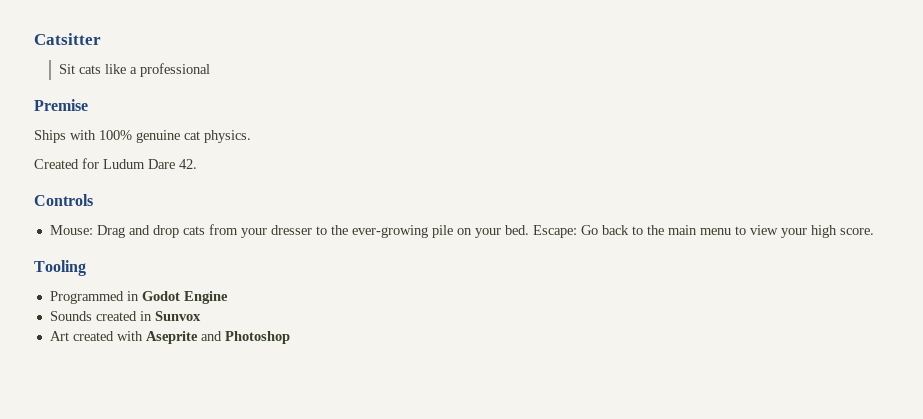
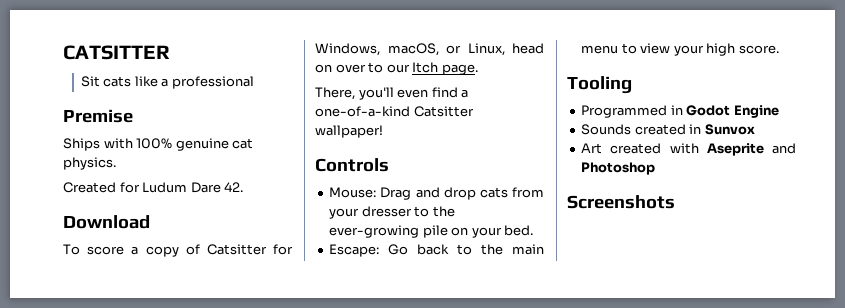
[34,33,101,45] Catsitter -> [63,45,170,60] CATSITTER
(197, 164) none -> [63,215,150,229] [63,244,293,257] [315,43,544,56] [315,62,478,75] [315,87,469,100] [315,106,474,117] [315,125,383,138] // Download // To score a copy of Catsitter for Windows, macOS, or Linux, head on over to our Itch page. // There, you'll even find a one-of-a-kind Catsitter wallpaper!
(529, 230) none -> (534, 230) //
(290, 337) none -> [567,195,675,209] // Screenshots

